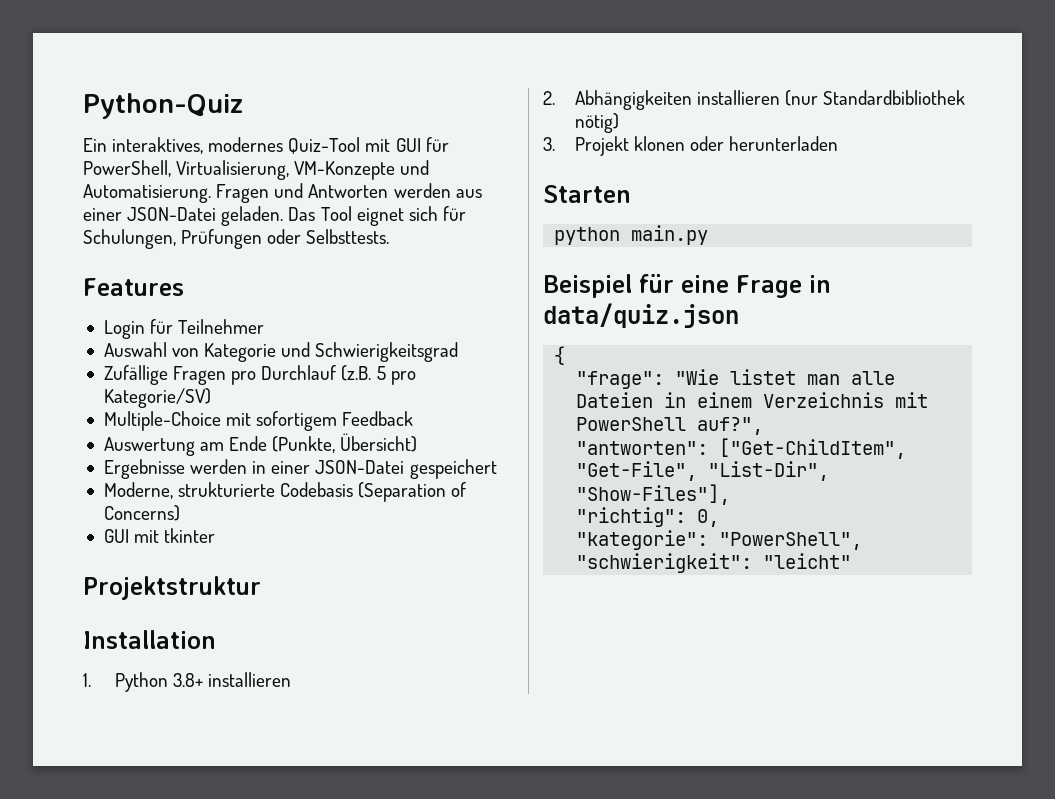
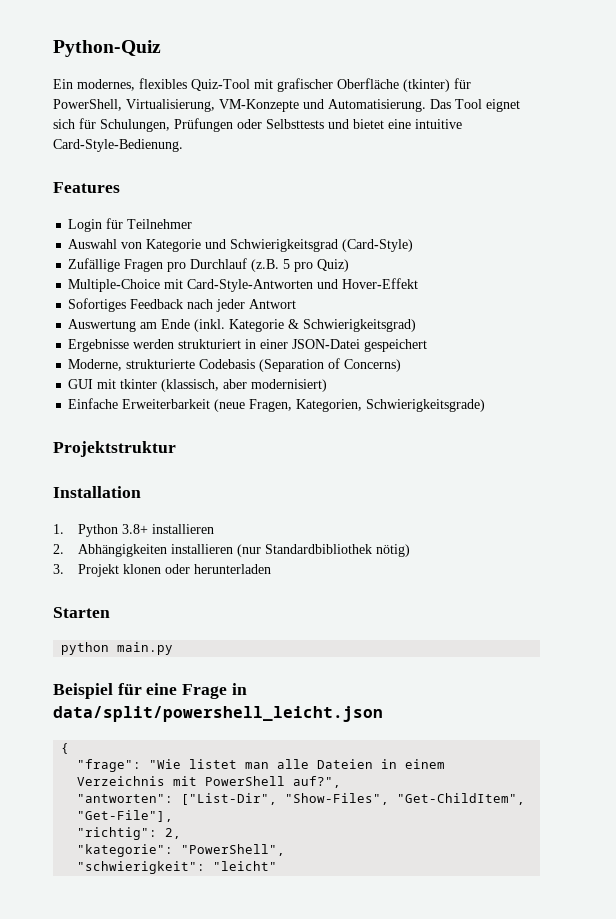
[112,137,421,154] interaktives, modernes Quiz-Tool mit GUI -> [77,78,450,92] modernes, flexibles Quiz-Tool mit grafischer Oberfläche (tkinter)
[216,183,482,203] [83,206,284,226] Fragen und Antworten werden aus einer JSON-Datei geladen. -> (426, 105) none
[306,229,390,244] Selbsttests. -> [266,119,462,129] [53,139,183,152] Selbsttests und bietet eine intuitive Card-Style-Bedienung.
(459, 352) none -> [342,239,414,252] (Card-Style)
[103,388,211,408] Kategorie/SV) -> [317,259,350,272] Quiz)
[256,411,414,431] sofortigem Feedback -> [187,278,419,292] [68,298,297,312] Card-Style-Antworten und Hover-Effekt // Sofortiges Feedback nach jeder Antwort
[272,433,418,453] (Punkte, Übersicht) -> [194,319,417,332] (inkl. Kategorie & Schwierigkeitsgrad)
(248, 466) none -> [178,339,242,349] strukturiert
(216, 535) none -> [161,379,328,392] [68,398,486,412] (klassisch, aber modernisiert) // Einfache Erweiterbarkeit (neue Fragen, Kategorien, Schwierigkeitsgrade)
[543,303,739,328] data/quiz.json -> [53,706,383,722] data/split/powershell_leicht.json
[719,438,907,459] [576,461,830,481] [576,484,731,505] ["Get-ChildItem", "Get-File", "List-Dir", "Show-Files"], -> [181,793,526,805] [77,810,174,822] ["List-Dir", "Show-Files", "Get-ChildItem", "Get-File"],
[697,509,720,527] 0, -> [165,828,182,839] 2,

